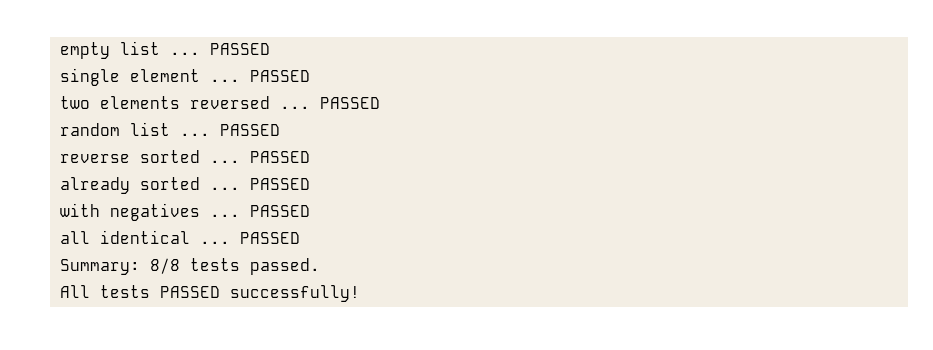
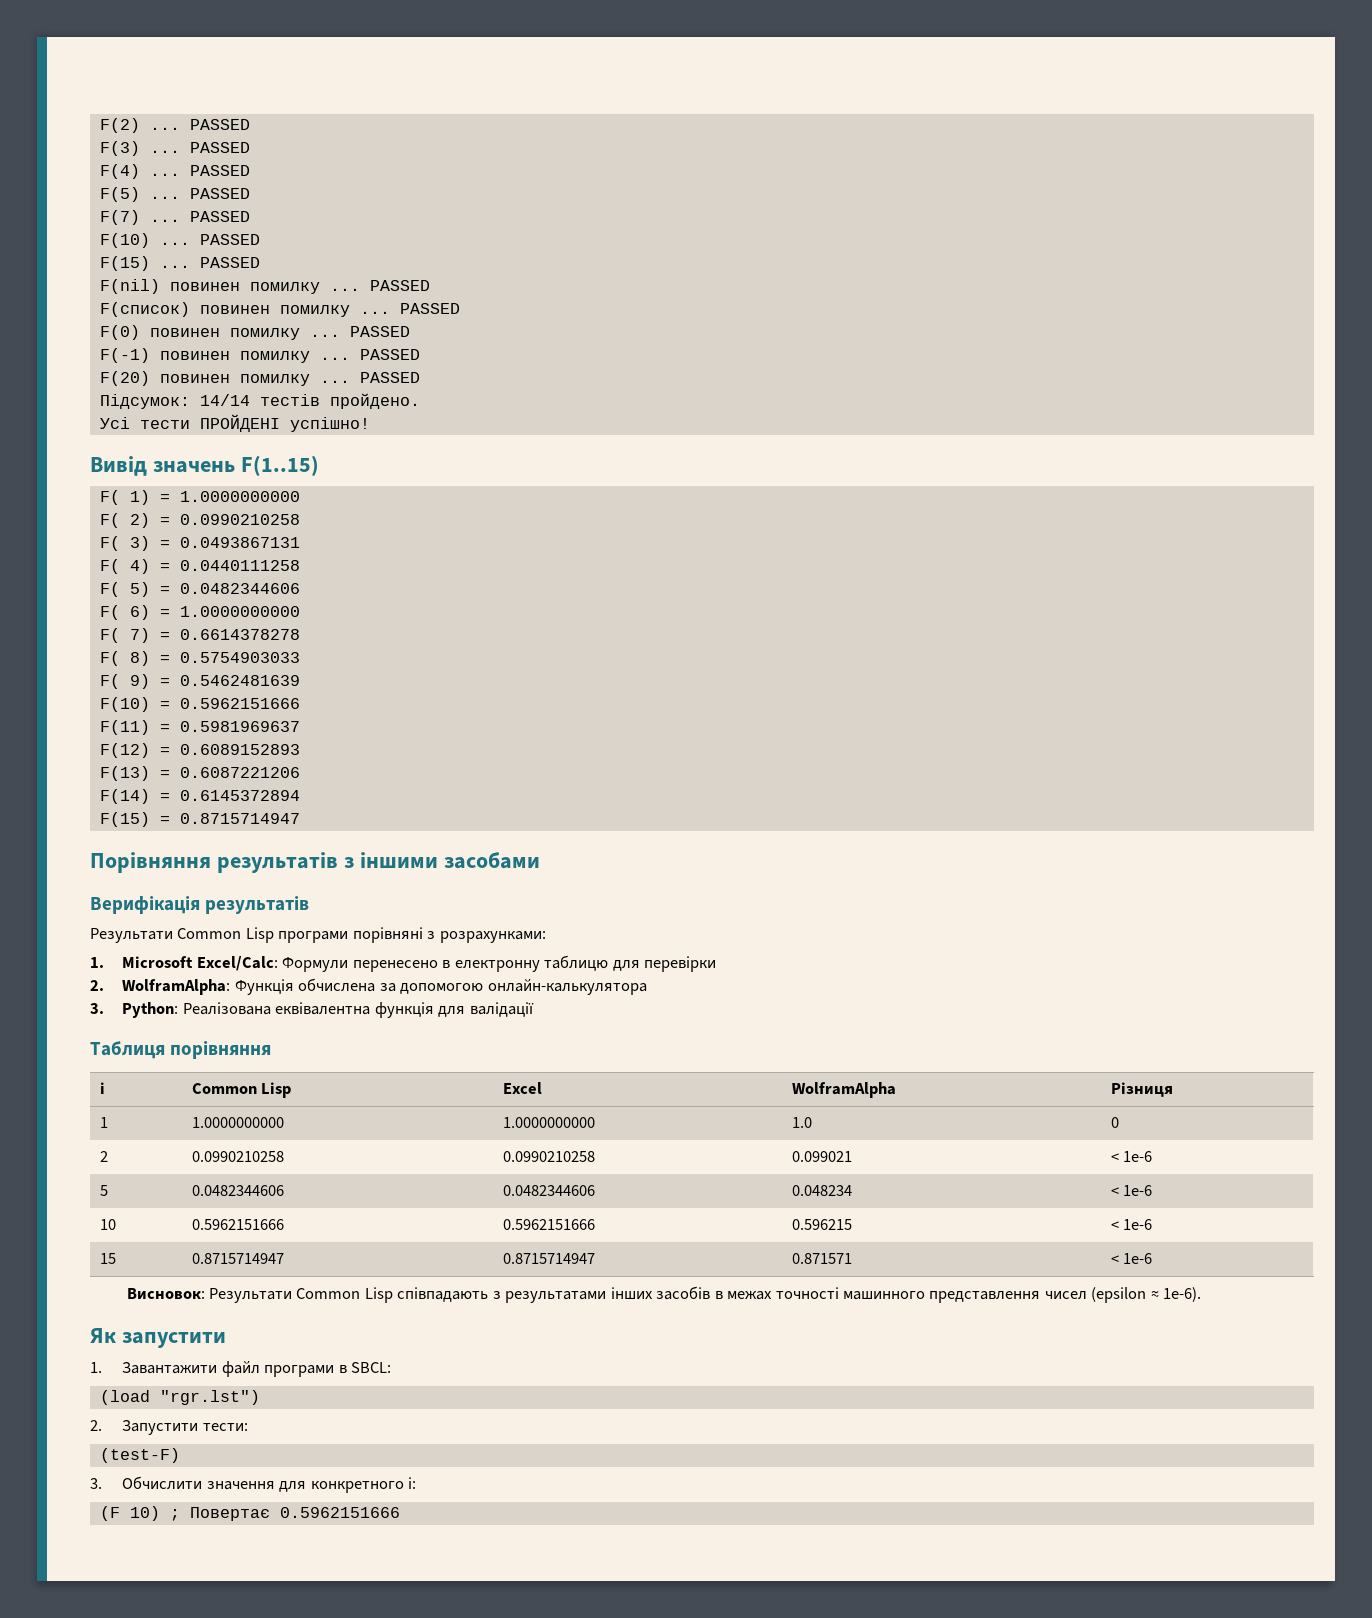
[60,41,271,59] [60,68,311,86] [60,96,381,109] [60,122,281,136] [60,150,311,163] [60,177,311,194] [60,203,311,221] [60,230,301,244] [60,258,321,275] [60,285,361,302] empty list ... PASSED // single element ... PASSED // two elements reversed ... PASSED // random list ... PASSED // reverse sorted ... PASSED // already sorted ... PASSED // with negatives ... PASSED // all identical ... PASSED // Summary: 8/8 tests passed. // All tests PASSED successfully! -> [99,118,250,133] [99,141,250,156] [99,164,250,179] [99,187,250,202] [99,210,250,225] [99,233,260,248] [99,256,260,271] [99,279,430,294] [99,302,460,317] [99,325,410,340] [99,348,420,363] [99,371,420,386] [99,393,420,409] [99,414,370,432] [90,455,319,476] [99,490,300,505] [99,513,300,528] [99,536,300,551] [99,559,300,574] [99,582,300,597] [99,605,300,620] [99,628,300,643] [99,651,300,666] [99,674,300,689] [99,697,300,712] [99,720,300,735] [99,743,300,758] [99,766,300,781] [99,789,300,804] [99,812,300,827] [90,851,540,873] [90,896,310,914] [90,927,546,943] [90,955,717,972] [90,978,647,995] [90,1002,534,1018] [90,1041,272,1059] [99,1082,105,1094] [191,1082,291,1098] [502,1082,542,1094] [791,1082,896,1098] [1110,1082,1173,1097] [99,1117,108,1128] [191,1117,284,1128] [502,1117,595,1128] [791,1117,812,1128] [1110,1117,1119,1128] [99,1151,108,1162] [191,1151,284,1162] [502,1151,595,1162] [791,1151,852,1162] [1110,1151,1152,1162] [99,1185,108,1196] [191,1185,284,1196] [502,1185,595,1196] [791,1185,852,1196] [1110,1185,1152,1196] [99,1219,116,1230] [191,1219,284,1230] [502,1219,595,1230] [791,1219,852,1230] [1110,1219,1152,1230] [99,1253,116,1264] [191,1253,284,1264] [502,1253,595,1264] [791,1253,852,1264] [1110,1253,1152,1264] [126,1286,1202,1303] [90,1328,226,1348] [90,1361,392,1377] [99,1390,260,1405] [90,1420,248,1435] [99,1448,180,1463] [90,1476,417,1493] [99,1506,400,1521] F(2) ... PASSED // F(3) ... PASSED // F(4) ... PASSED // F(5) ... PASSED // F(7) ... PASSED // F(10) ... PASSED // F(15) ... PASSED // F(nil) повинен помилку ... PASSED // F(список) повинен помилку ... PASSED // F(0) повинен помилку ... PASSED // F(-1) повинен помилку ... PASSED // F(20) повинен помилку ... PASSED // Підсумок: 14/14 тестів пройдено. // Усі тести ПРОЙДЕНІ успішно! // Вивід значень F(1..15) // F( 1) = 1.0000000000 // F( 2) = 0.0990210258 // F( 3) = 0.0493867131 // F( 4) = 0.0440111258 // F( 5) = 0.0482344606 // F( 6) = 1.0000000000 // F( 7) = 0.6614378278 // F( 8) = 0.5754903033 // F( 9) = 0.5462481639 // F(10) = 0.5962151666 // F(11) = 0.5981969637 // F(12) = 0.6089152893 // F(13) = 0.6087221206 // F(14) = 0.6145372894 // F(15) = 0.8715714947 // Порівняння результатів з іншими засобами // Верифікація результатів // Результати Common Lisp програми порівняні з розрахунками: // 1. Microsoft Excel/Calc: Формули перенесено в електронну таблицю для перевірки // 2. WolframAlpha: Функція обчислена за допомогою онлайн-калькулятора // 3. Python: Реалізована еквівалентна функція для валідації // Таблиця порівняння // i | Common Lisp | Excel | WolframAlpha | Різниця // 1 | 1.0000000000 | 1.0000000000 | 1.0 | 0 // 2 | 0.0990210258 | 0.0990210258 | 0.099021 | < 1e-6 // 5 | 0.0482344606 | 0.0482344606 | 0.048234 | < 1e-6 // 10 | 0.5962151666 | 0.5962151666 | 0.596215 | < 1e-6 // 15 | 0.8715714947 | 0.8715714947 | 0.871571 | < 1e-6 // Висновок: Результати Common Lisp співпадають з результатами інших засобів в межах точності машинного представлення чисел (epsilon ≈ 1e-6). // Як запустити // 1. Завантажити файл програми в SBCL: // (load "rgr.lst") // 2. Запустити тести: // (test-F) // 3. Обчислити значення для конкретного i: // (F 10) ; Повертає 0.5962151666

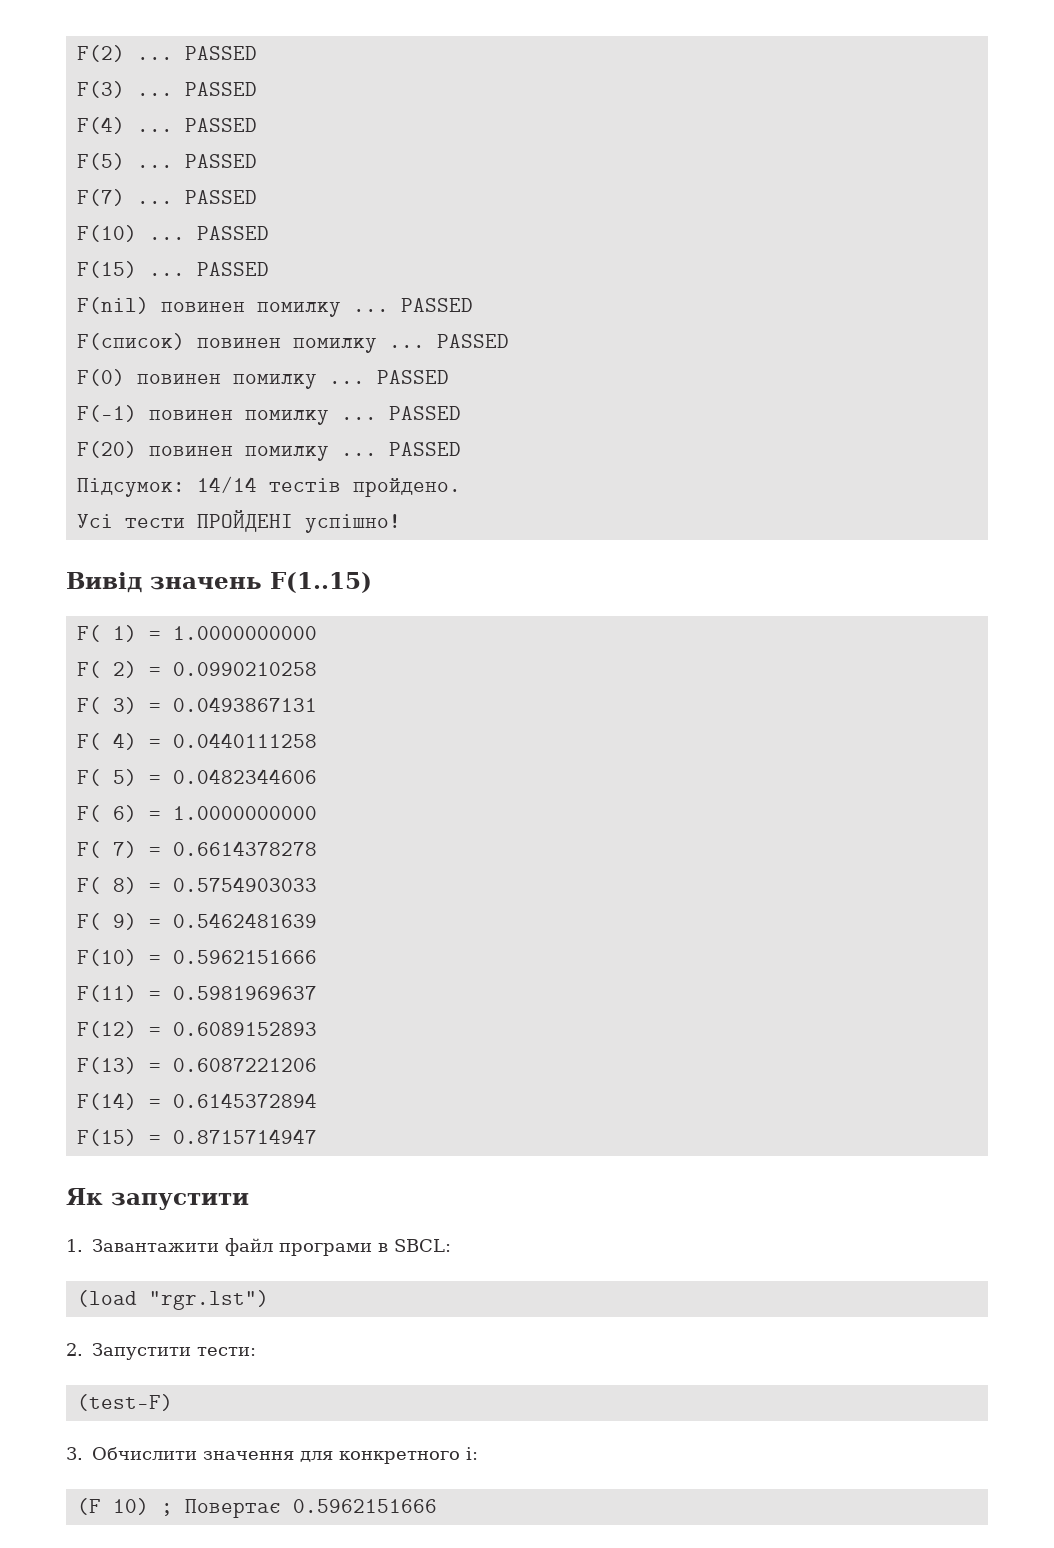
[90,851,540,873] [90,896,310,914] [90,927,546,943] [90,955,717,972] [90,978,647,995] [90,1002,534,1018] [90,1041,272,1059] [99,1082,105,1094] [191,1082,291,1098] [502,1082,542,1094] [791,1082,896,1098] [1110,1082,1173,1097] [99,1117,108,1128] [191,1117,284,1128] [502,1117,595,1128] [791,1117,812,1128] [1110,1117,1119,1128] [99,1151,108,1162] [191,1151,284,1162] [502,1151,595,1162] [791,1151,852,1162] [1110,1151,1152,1162] [99,1185,108,1196] [191,1185,284,1196] [502,1185,595,1196] [791,1185,852,1196] [1110,1185,1152,1196] [99,1219,116,1230] [191,1219,284,1230] [502,1219,595,1230] [791,1219,852,1230] [1110,1219,1152,1230] [99,1253,116,1264] [191,1253,284,1264] [502,1253,595,1264] [791,1253,852,1264] [1110,1253,1152,1264] [126,1286,1202,1303] // Порівняння результатів з іншими засобами // Верифікація результатів // Результати Common Lisp програми порівняні з розрахунками: // 1. Microsoft Excel/Calc: Формули перенесено в електронну таблицю для перевірки // 2. WolframAlpha: Функція обчислена за допомогою онлайн-калькулятора // 3. Python: Реалізована еквівалентна функція для валідації // Таблиця порівняння // i | Common Lisp | Excel | WolframAlpha | Різниця // 1 | 1.0000000000 | 1.0000000000 | 1.0 | 0 // 2 | 0.0990210258 | 0.0990210258 | 0.099021 | < 1e-6 // 5 | 0.0482344606 | 0.0482344606 | 0.048234 | < 1e-6 // 10 | 0.5962151666 | 0.5962151666 | 0.596215 | < 1e-6 // 15 | 0.8715714947 | 0.8715714947 | 0.871571 | < 1e-6 // Висновок: Результати Common Lisp співпадають з результатами інших засобів в межах точності машинного представлення чисел (epsilon ≈ 1e-6). -> (317, 1136) none

